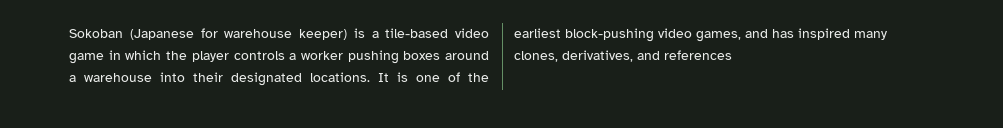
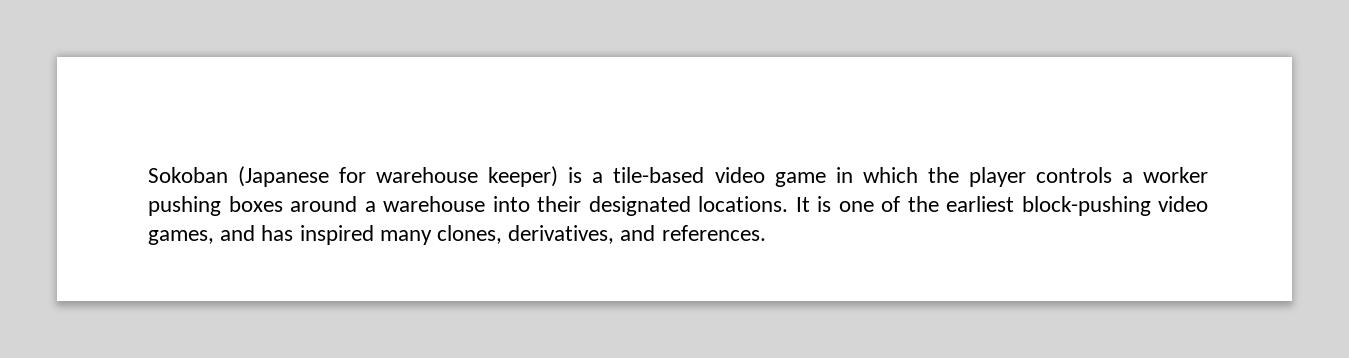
[664,50,732,60] references -> [661,225,766,241] references.

